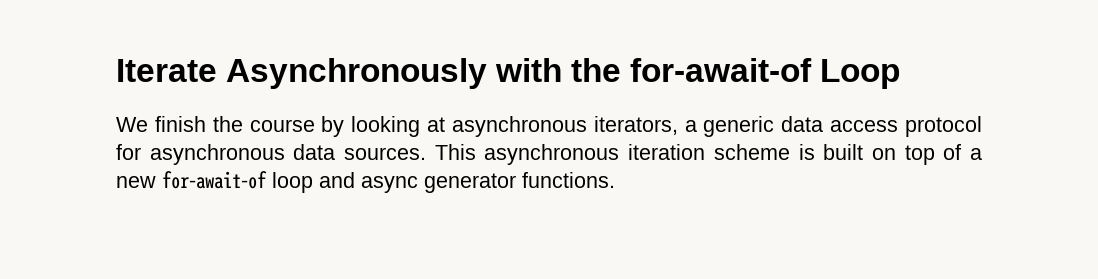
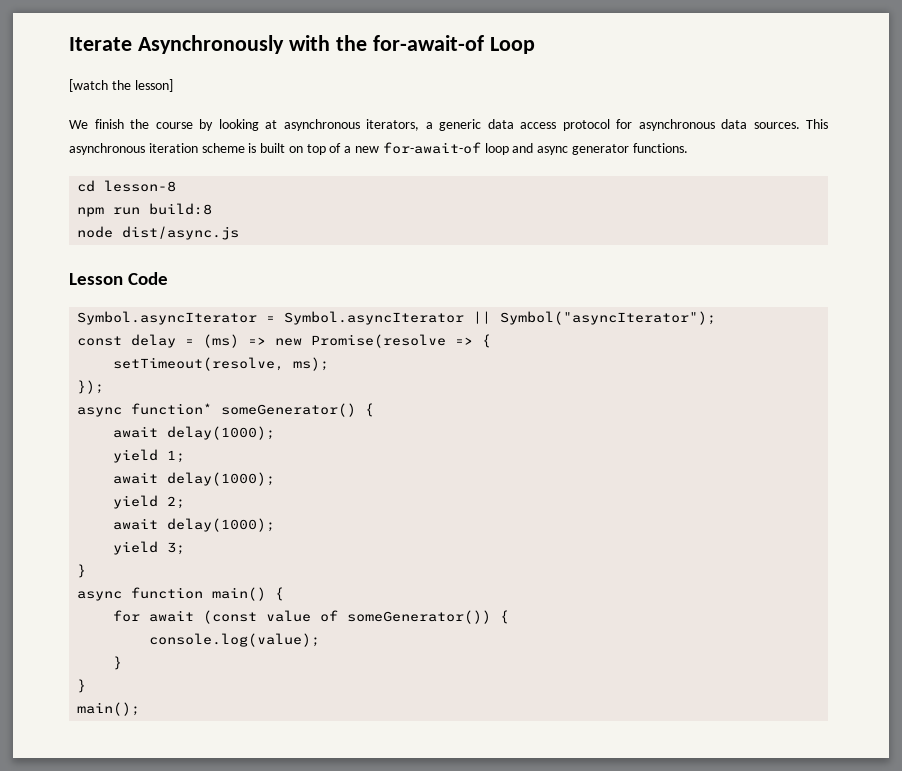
(901, 74) none -> [69,79,173,92] // [watch the lesson]
(615, 180) none -> [77,180,177,192] [77,203,213,217] [77,226,240,240] [69,272,169,285] [77,311,717,325] [77,334,492,348] [113,357,330,371] [77,380,105,394] [77,403,375,417] [113,426,276,440] [113,449,186,463] [113,472,276,486] [113,495,186,509] [113,518,276,532] [113,541,186,555] [77,564,87,578] [77,587,285,601] [113,610,510,624] [149,633,321,647] [113,656,123,670] [77,679,87,693] [77,702,141,716] // cd lesson-8 // npm run build:8 // node dist/async.js // Lesson Code // Symbol.asyncIterator = Symbol.asyncIterator || Symbol("asyncIterator"); // const delay = (ms) => new Promise(resolve => { // setTimeout(resolve, ms); // }); // async function* someGenerator() { // await delay(1000); // yield 1; // await delay(1000); // yield 2; // await delay(1000); // yield 3; // } // async function main() { // for await (const value of someGenerator()) { // console.log(value); // } // } // main();

